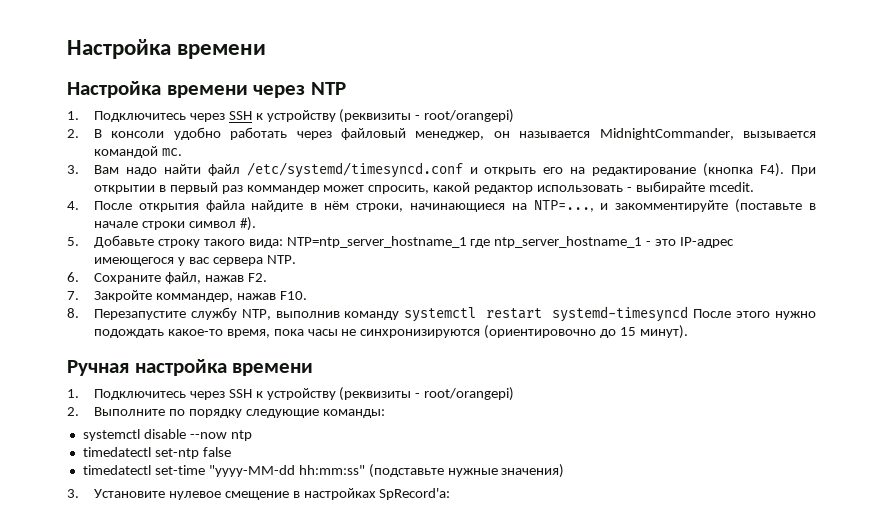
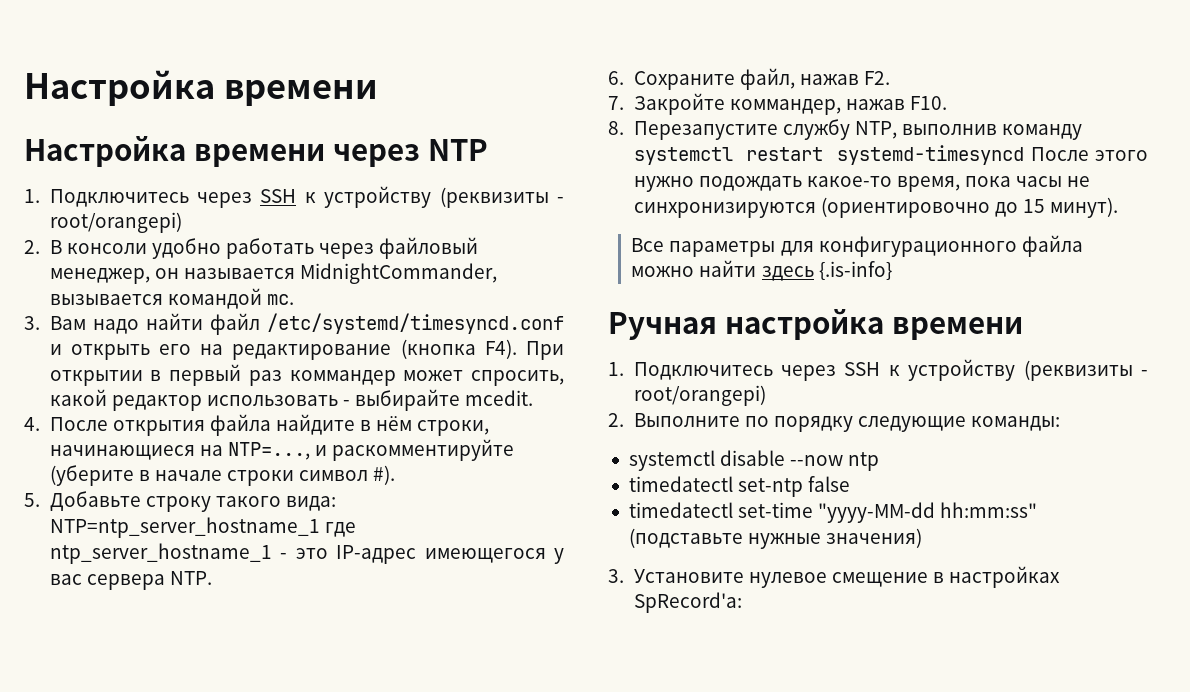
[615,199,803,213] закомментируйте (поставьте -> [332,439,515,461] [49,465,134,486] раскомментируйте (уберите
(689, 332) none -> [631,235,1083,257] [631,260,892,281] // Все параметры для конфигурационного файла можно найти здесь {.is-info}

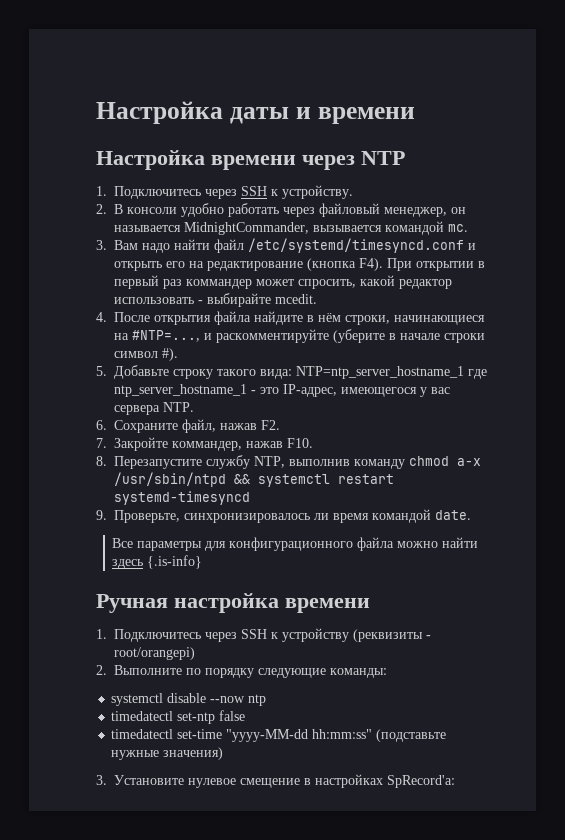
[24,70,215,106] Настройка -> [96,101,311,124] Настройка даты и
[324,186,565,208] [49,212,182,233] устройству (реквизиты - root/orangepi) -> [282,185,353,199] устройству.
[227,442,310,460] NTP=..., -> [132,330,200,342] #NTP=...,
[336,545,416,564] IP-адрес -> [283,384,337,397] IP-адрес,
(1083, 132) none -> [409,456,481,466] [114,472,250,487] chmod a-x /usr/sbin/ntpd &&
[1030,147,1148,161] [633,176,1091,192] [633,197,1119,218] После этого нужно подождать какое-то время, пока часы не синхронизируются (ориентировочно до 15 минут). -> [96,509,471,523] // 9. Проверьте, синхронизировалось ли время командой date.

